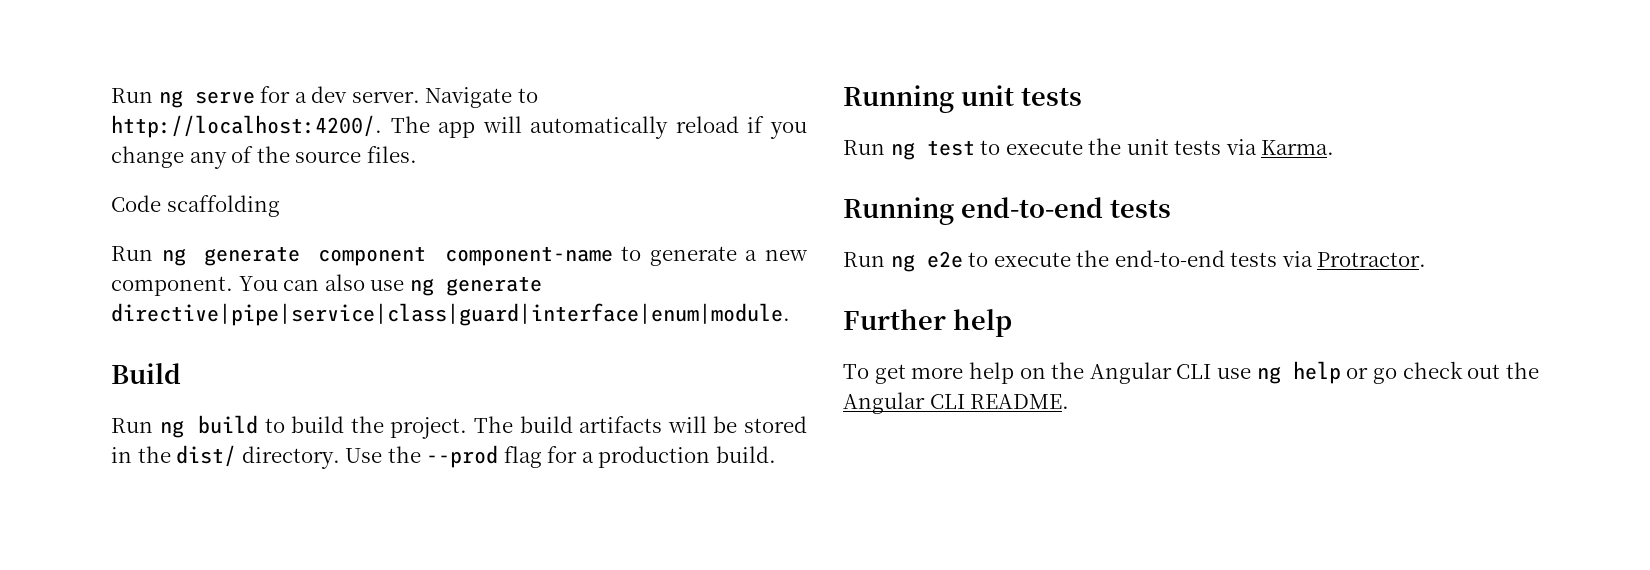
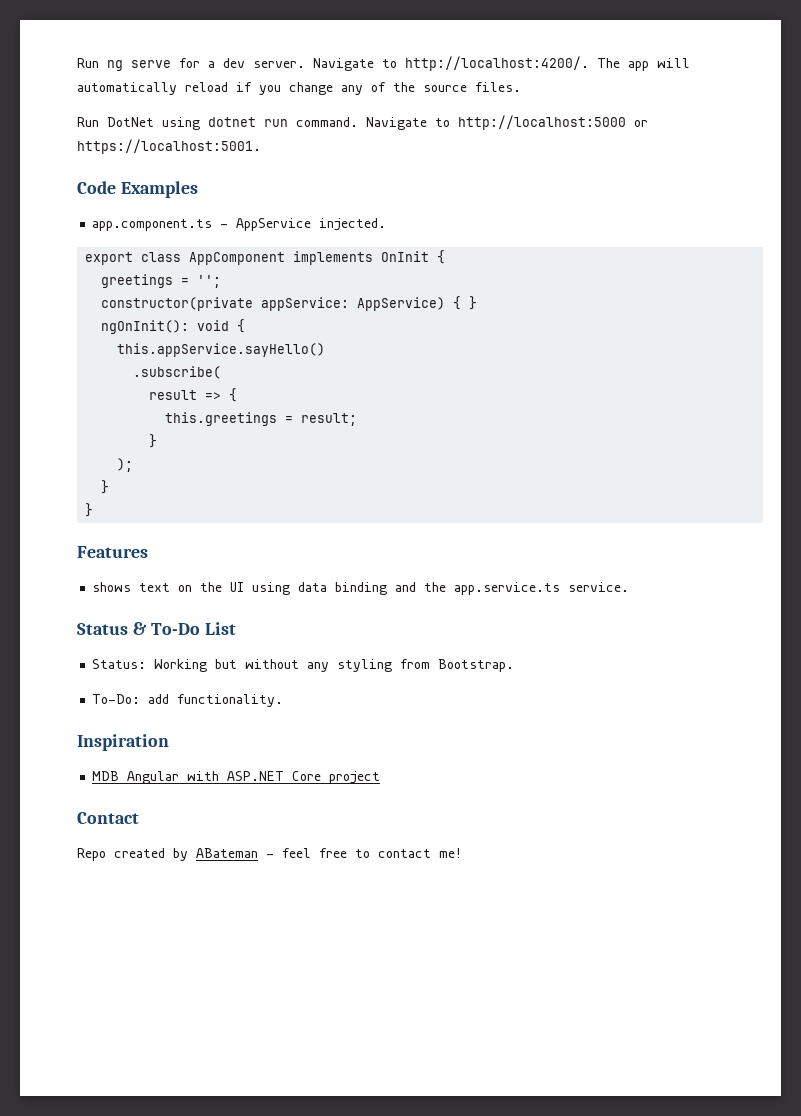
[111,195,280,217] [111,246,809,266] [111,274,542,296] [111,303,790,326] [111,363,181,384] [111,415,807,439] [111,445,776,469] [843,85,1082,113] [843,138,1335,160] [843,197,1171,225] [843,250,1427,272] [843,309,1012,337] [843,361,1539,384] [843,392,1070,414] Code scaffolding // Run ng generate component component-name to generate a new component. You can also use ng generate directive|pipe|service|class|guard|interface|enum|module. // Build // Run ng build to build the project. The build artifacts will be stored in the dist/ directory. Use the --prod flag for a production build. // Running unit tests // Run ng test to execute the unit tests via Karma. // Running end-to-end tests // Run ng e2e to execute the end-to-end tests via Protractor. // Further help // To get more help on the Angular CLI use ng help or go check out the Angular CLI README. -> [77,115,648,130] [77,139,261,154] [77,181,198,198] [92,218,387,231] [85,250,446,265] [101,274,222,288] [101,296,478,311] [101,319,246,334] [117,343,326,357] [133,366,222,379] [149,388,238,402] [165,412,358,426] [149,434,158,448] [117,458,134,472] [101,480,110,494] [85,503,94,517] [77,546,148,558] [92,582,630,595] [77,622,236,635] [92,659,515,672] [92,694,284,707] [77,734,169,751] [92,771,381,784] [77,812,139,824] [77,848,462,861] Run DotNet using dotnet run command. Navigate to http://localhost:5000 or https://localhost:5001. // Code Examples // app.component.ts - AppService injected. // export class AppComponent implements OnInit { // greetings = ''; // constructor(private appService: AppService) { } // ngOnInit(): void { // this.appService.sayHello() // .subscribe( // result => { // this.greetings = result; // } // ); // } // } // Features // shows text on the UI using data binding and the app.service.ts service. // Status & To-Do List // Status: Working but without any styling from Bootstrap. // To-Do: add functionality. // Inspiration // MDB Angular with ASP.NET Core project // Contact // Repo created by ABateman - feel free to contact me!

